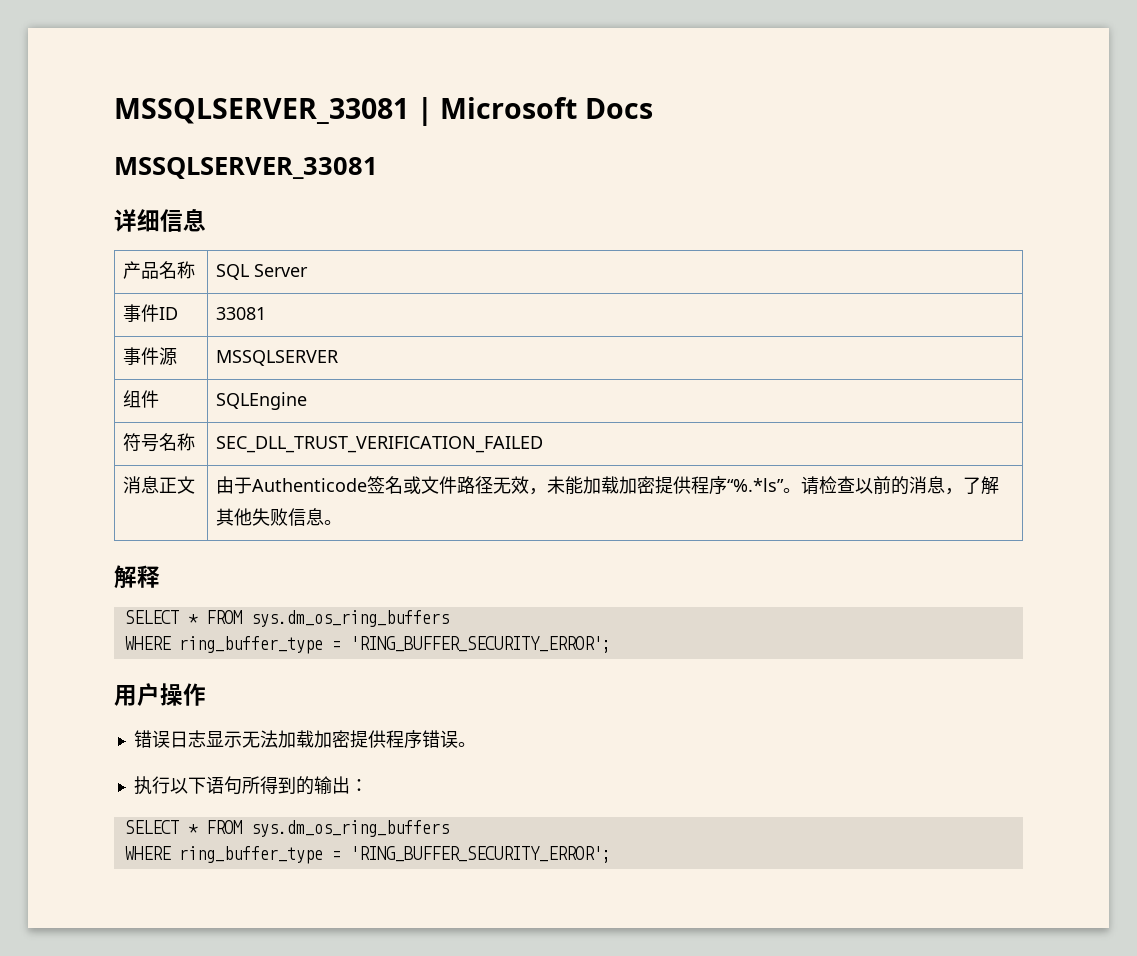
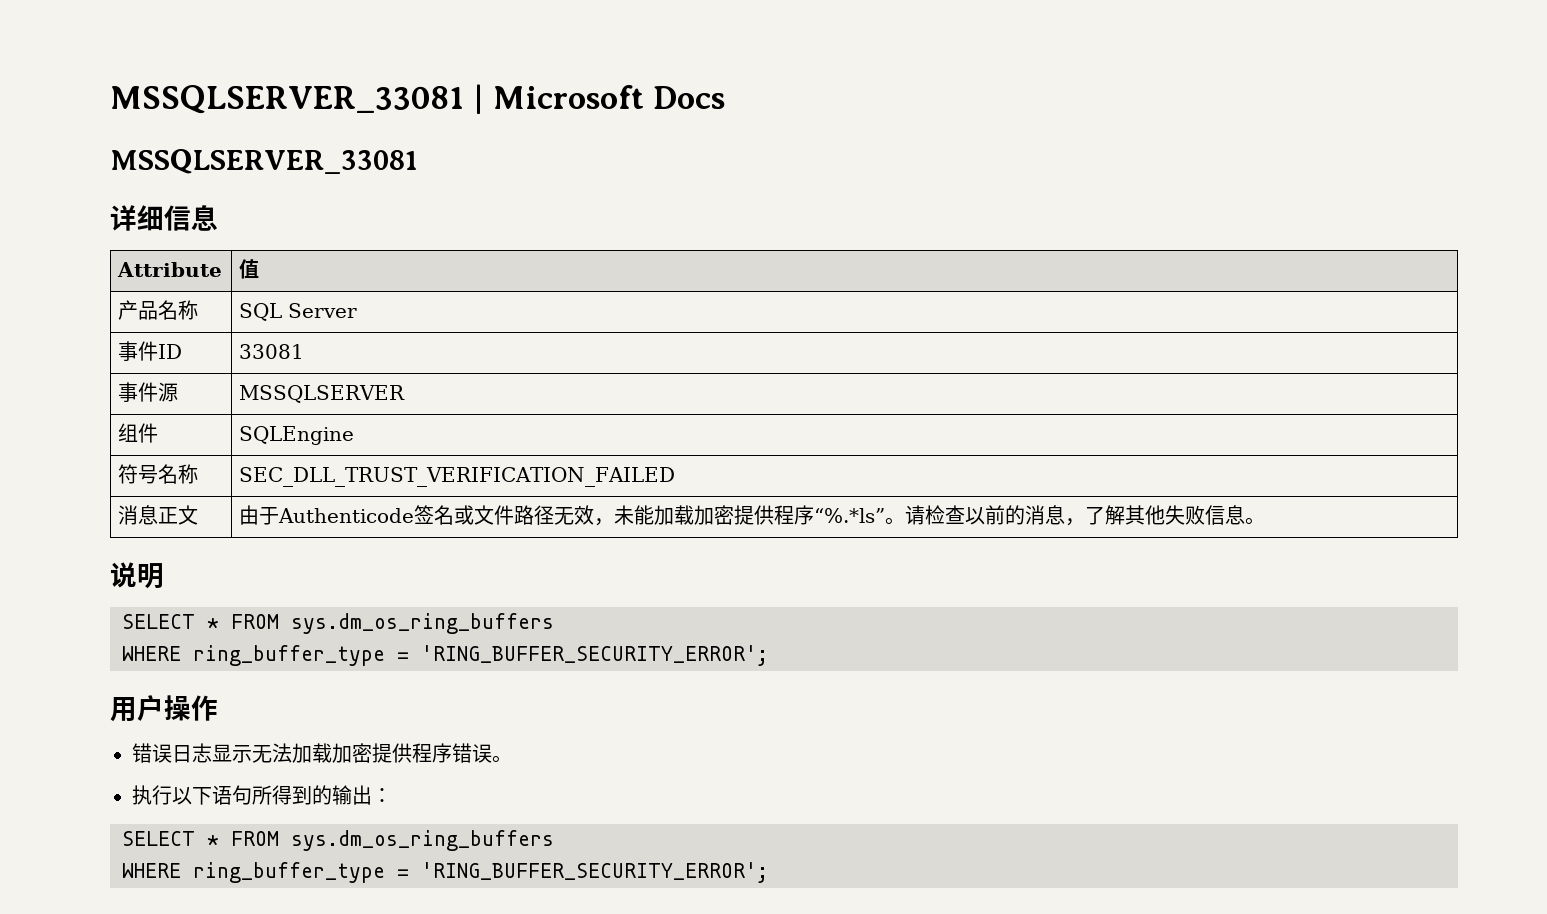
(206, 220) none -> [117,262,223,277] [239,259,260,279] // Attribute | 值
[114,565,160,589] 解释 -> [110,562,164,589] 说明

